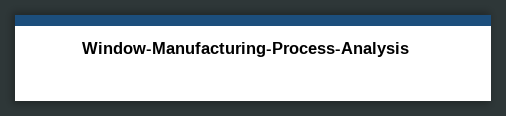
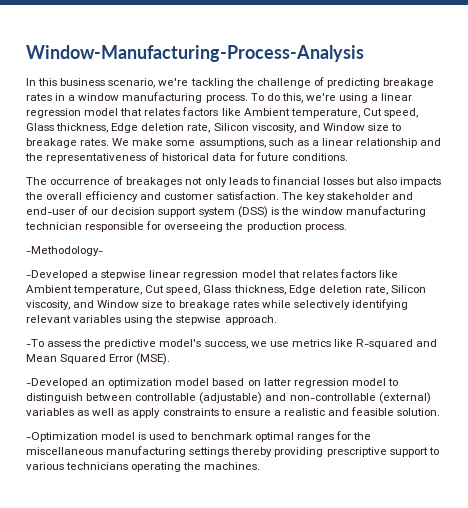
(409, 49) none -> [26,77,435,88] [26,92,413,103] [26,107,418,118] [26,123,402,133] [26,138,442,148] [25,152,348,163] [26,176,442,187] [25,191,413,202] [26,206,427,218] [25,221,347,232] [26,246,103,256] [26,269,398,280] [26,285,426,295] [26,299,408,310] [26,315,277,325] [26,339,438,349] [26,353,171,365] [26,378,398,388] [26,392,431,404] [26,407,441,418] [26,431,371,442] [26,446,439,457] [26,462,261,472] // In this business scenario, we're tackling the challenge of predicting breakage rates in a window manufacturing process. To do this, we're using a linear regression model that relates factors like Ambient temperature, Cut speed, Glass thickness, Edge deletion rate, Silicon viscosity, and Window size to breakage rates. We make some assumptions, such as a linear relationship and the representativeness of historical data for future conditions. // The occurrence of breakages not only leads to financial losses but also impacts the overall efficiency and customer satisfaction. The key stakeholder and end-user of our decision support system (DSS) is the window manufacturing technician responsible for overseeing the production process. // -Methodology- // -Developed a stepwise linear regression model that relates factors like Ambient temperature, Cut speed, Glass thickness, Edge deletion rate, Silicon viscosity, and Window size to breakage rates while selectively identifying relevant variables using the stepwise approach. // -To assess the predictive model's success, we use metrics like R-squared and Mean Squared Error (MSE). // -Developed an optimization model based on latter regression model to distinguish between controllable (adjustable) and non-controllable (external) variables as well as apply constraints to ensure a realistic and feasible solution. // -Optimization model is used to benchmark optimal ranges for the miscellaneous manufacturing settings thereby providing prescriptive support to various technicians operating the machines.

